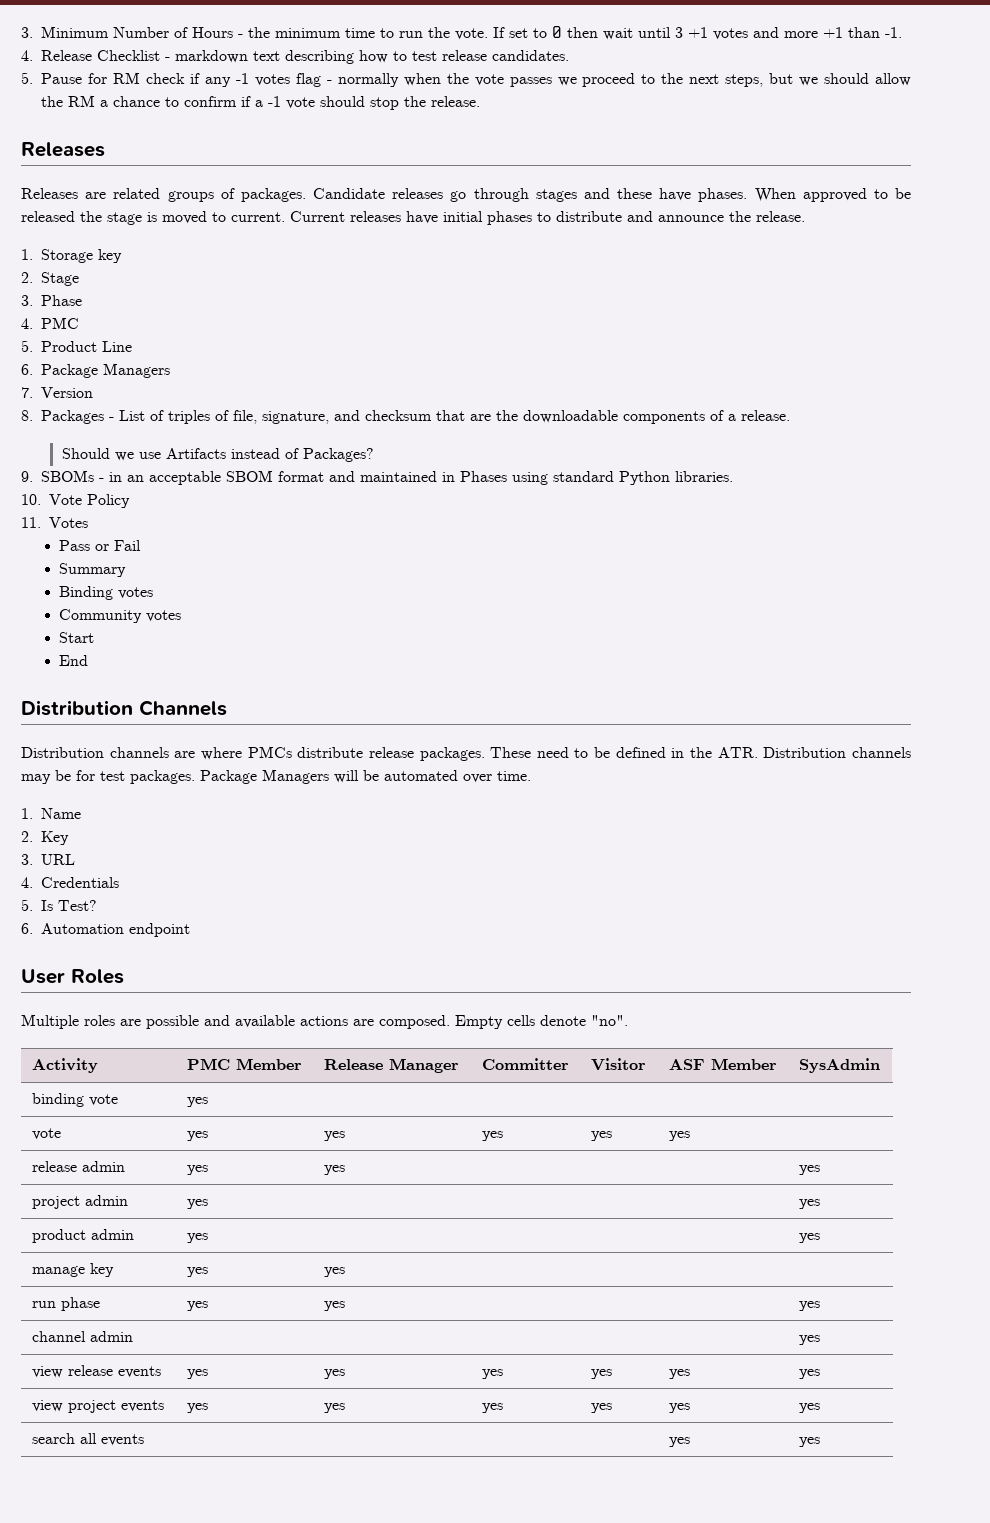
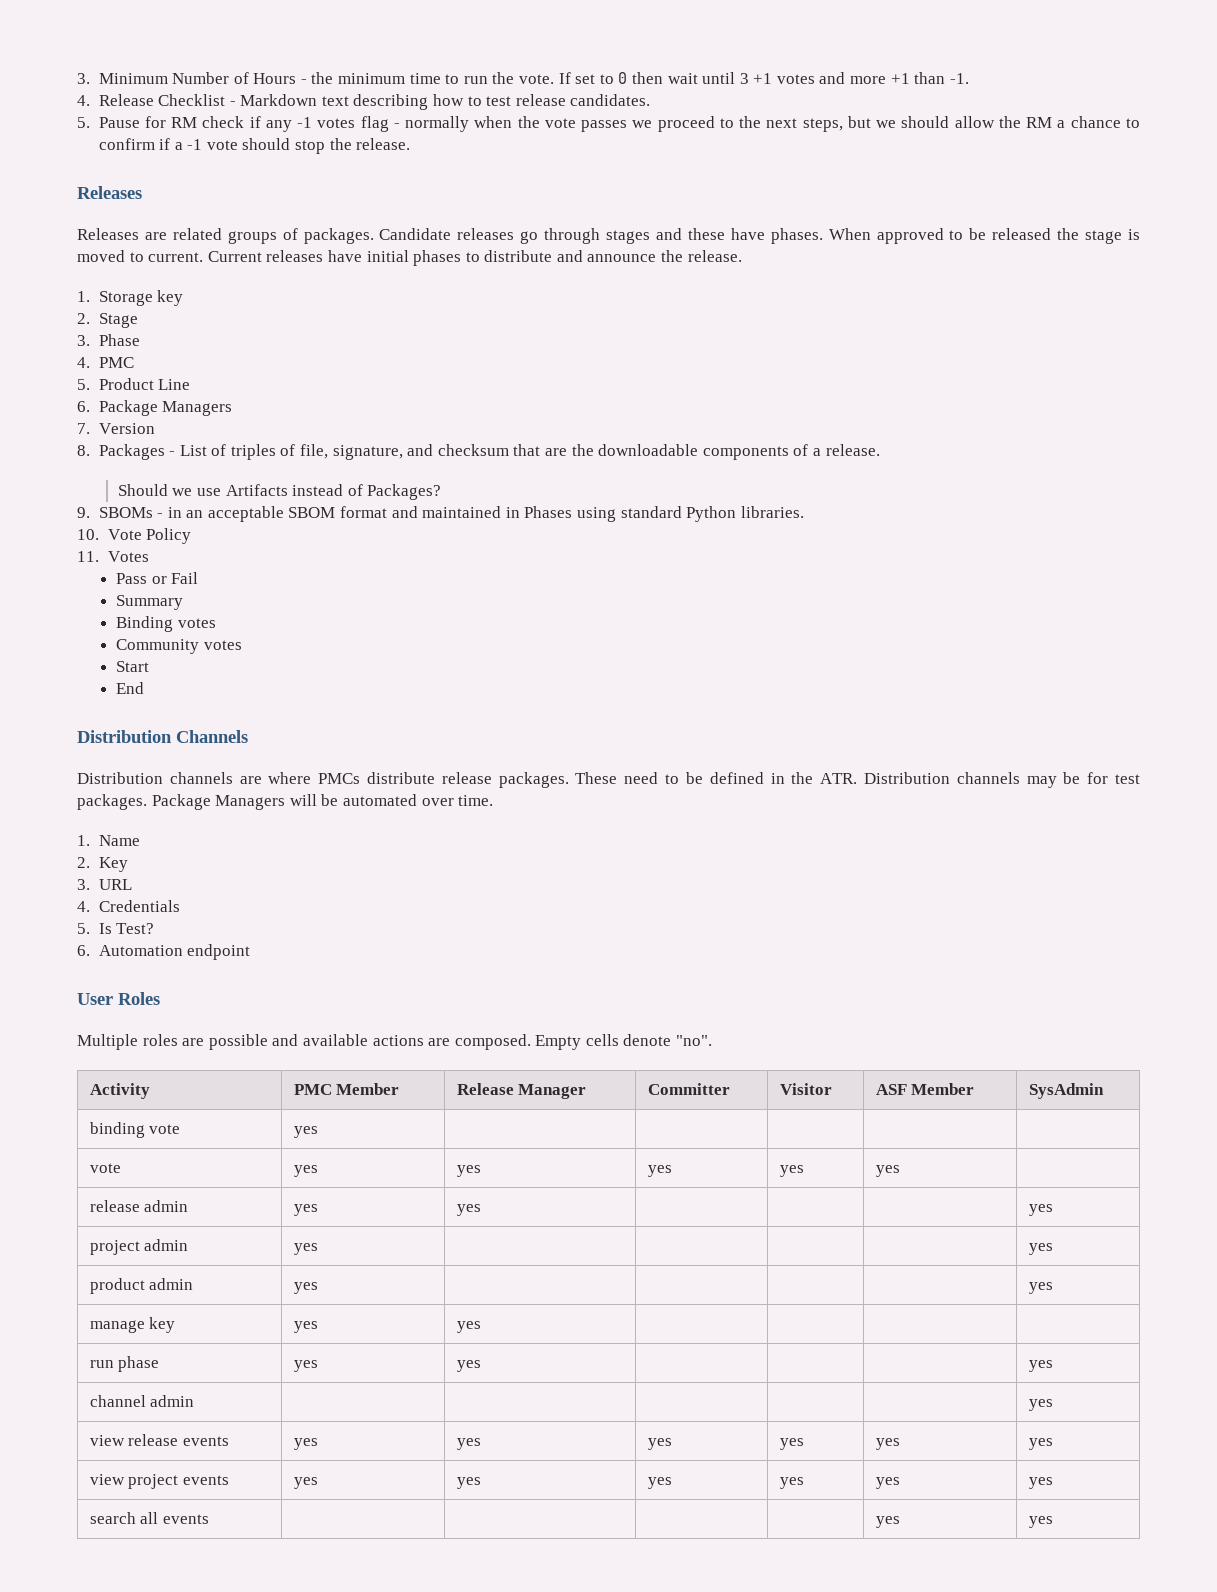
[175,50,249,63] markdown -> [240,94,318,106] Markdown

